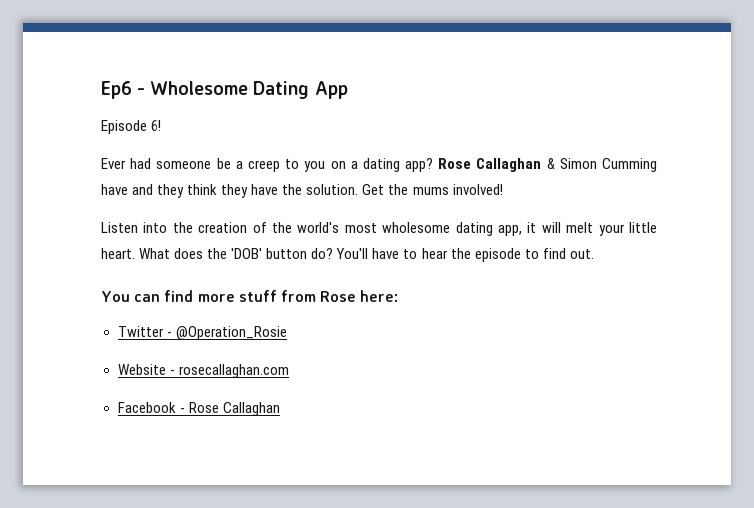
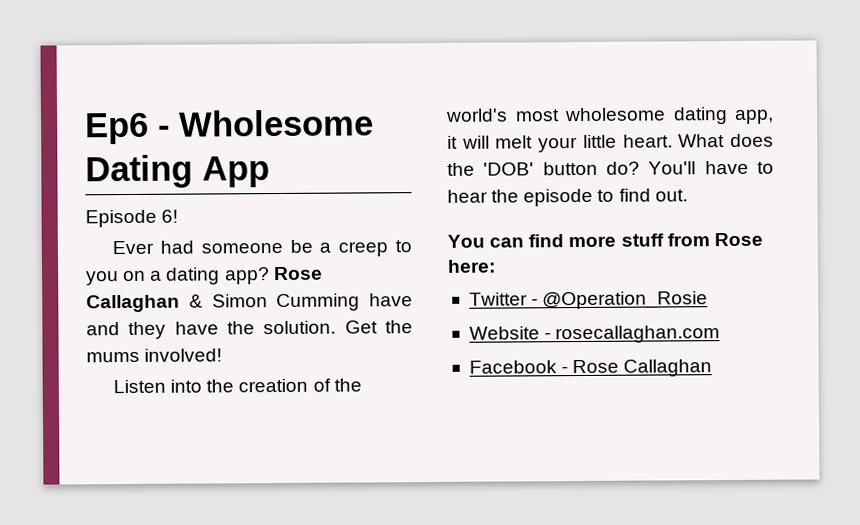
[187,184,249,198] think they -> (167, 330) none

